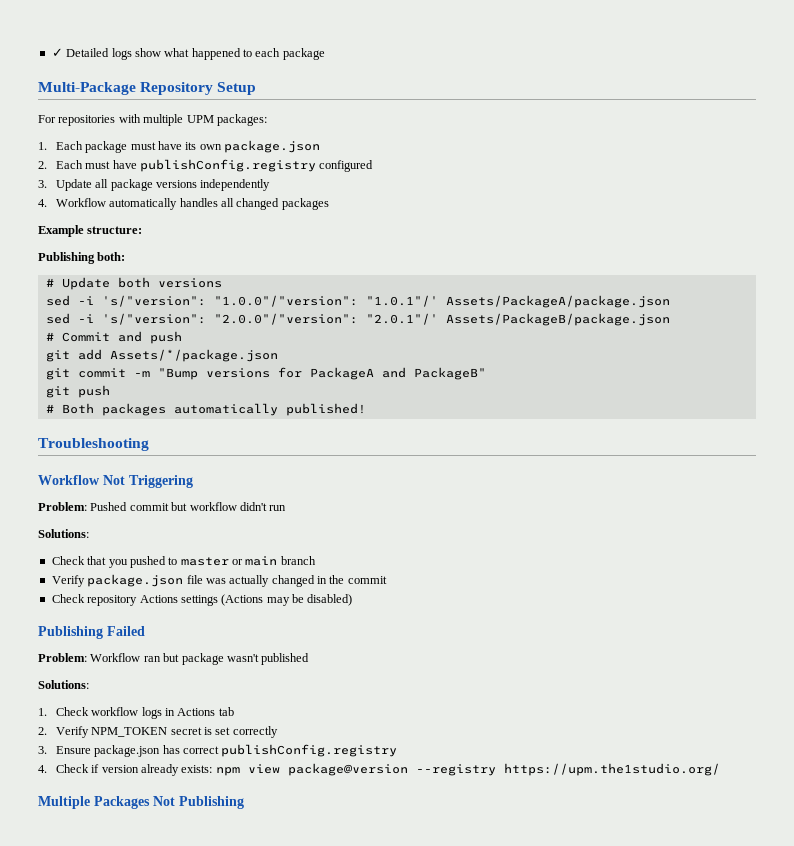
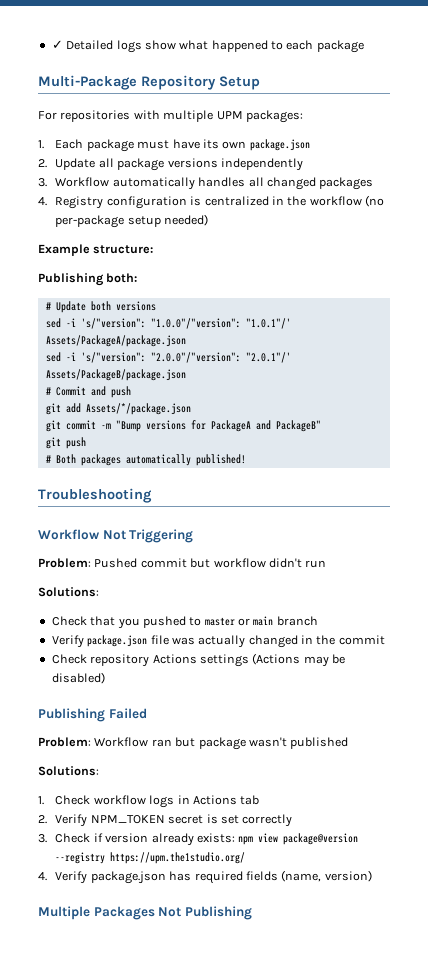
[55,159,374,172] [38,180,47,188] Each must have publishConfig.registry configured // 3. -> (47, 163) none
[38,199,47,207] 4. -> [38,178,47,187] 3.
(329, 204) none -> [38,195,385,209] [55,214,209,228] // 4. Registry configuration is centralized in the workflow (no per-package setup needed)
[55,744,398,757] [38,765,47,773] Ensure package.json has correct publishConfig.registry // 4. -> (47, 838) none
(720, 769) none -> [38,870,372,884] // 4. Verify package.json has required fields (name, version)

